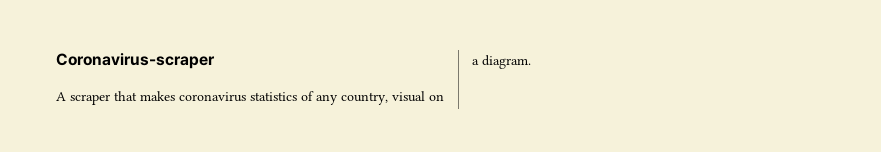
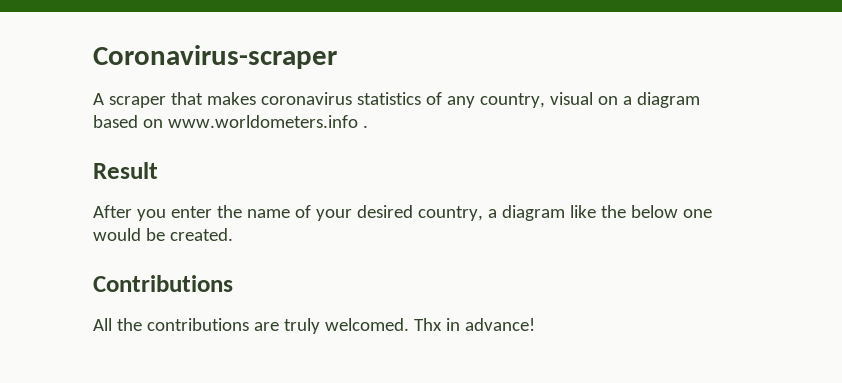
[482,55,531,69] diagram. -> [636,92,700,108] [93,115,368,128] [93,162,158,179] [93,205,712,221] [93,228,233,241] [93,275,233,292] [93,318,535,334] diagram based on www.worldometers.info . // Result // After you enter the name of your desired country, a diagram like the below one would be created. // Contributions // All the contributions are truly welcomed. Thx in advance!

